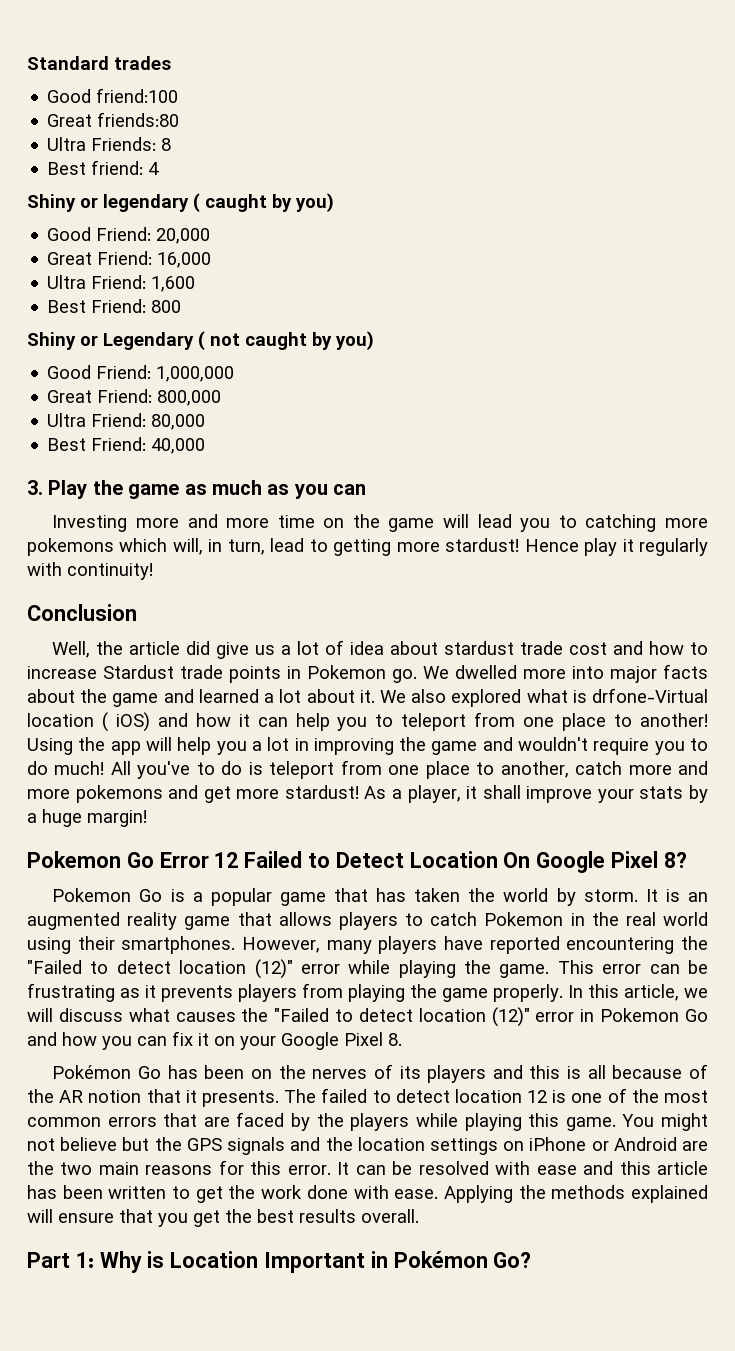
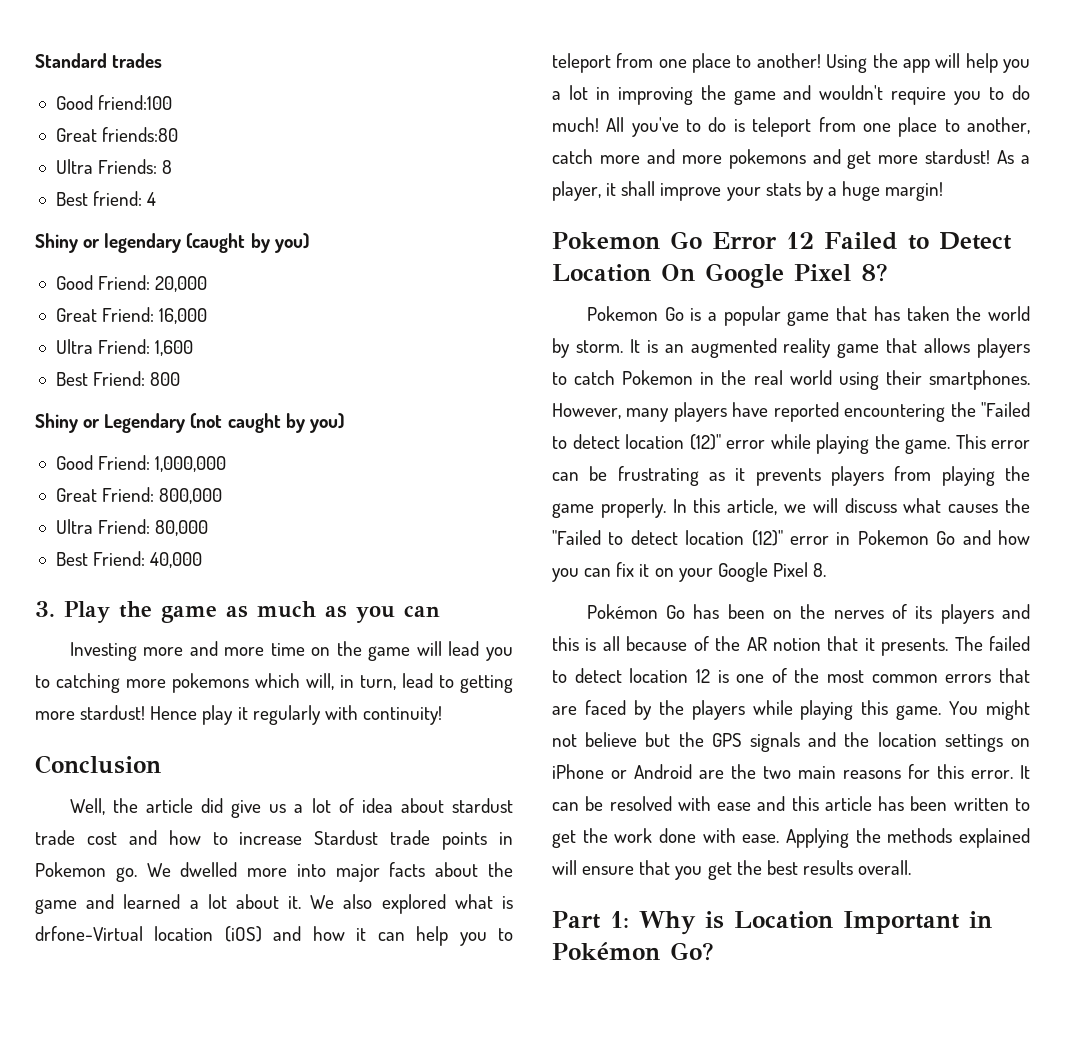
[193,193,267,212] ( caught -> [186,233,246,253] (caught
[198,331,240,350] ( not -> [190,413,223,429] (not
[101,712,150,732] ( iOS) -> [224,926,262,942] (iOS)

